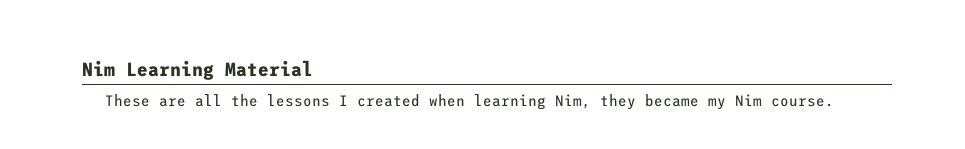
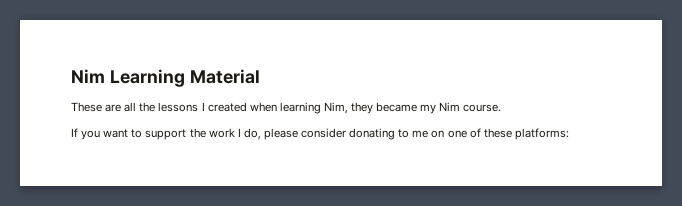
(835, 102) none -> [71,128,569,140] // If you want to support the work I do, please consider donating to me on one of these platforms:

